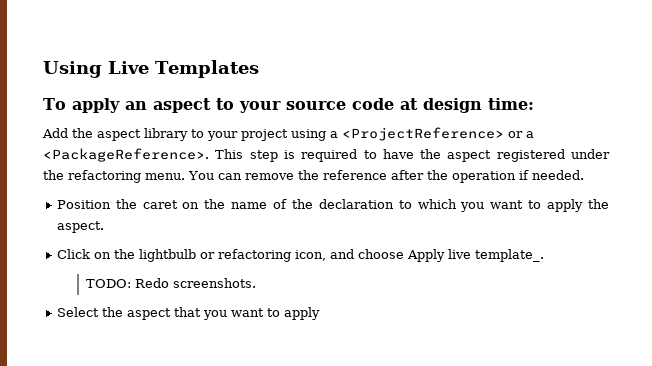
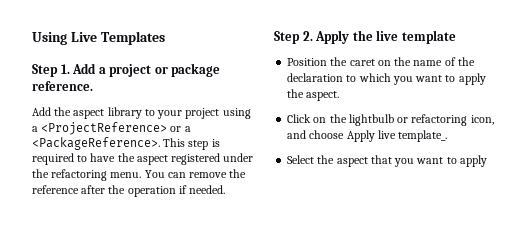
[43,98,534,113] To apply an aspect to your source code at design time: -> [32,63,221,77] [32,81,93,91] Step 1. Add a project or package reference.
(584, 175) none -> [274,30,456,44] // Step 2. Apply the live template
[86,278,257,288] // TODO: Redo screenshots. -> (448, 136) none

